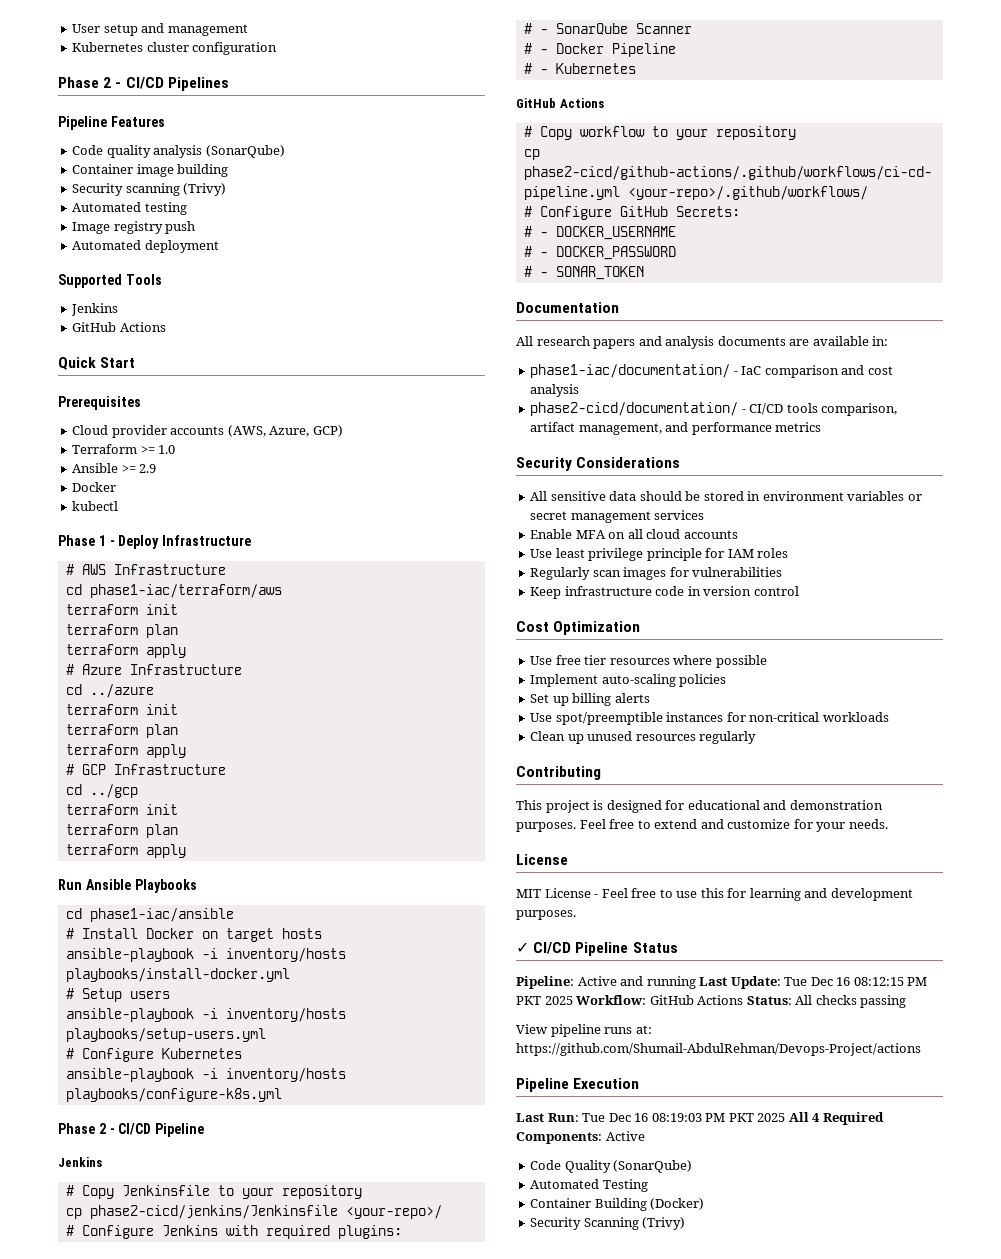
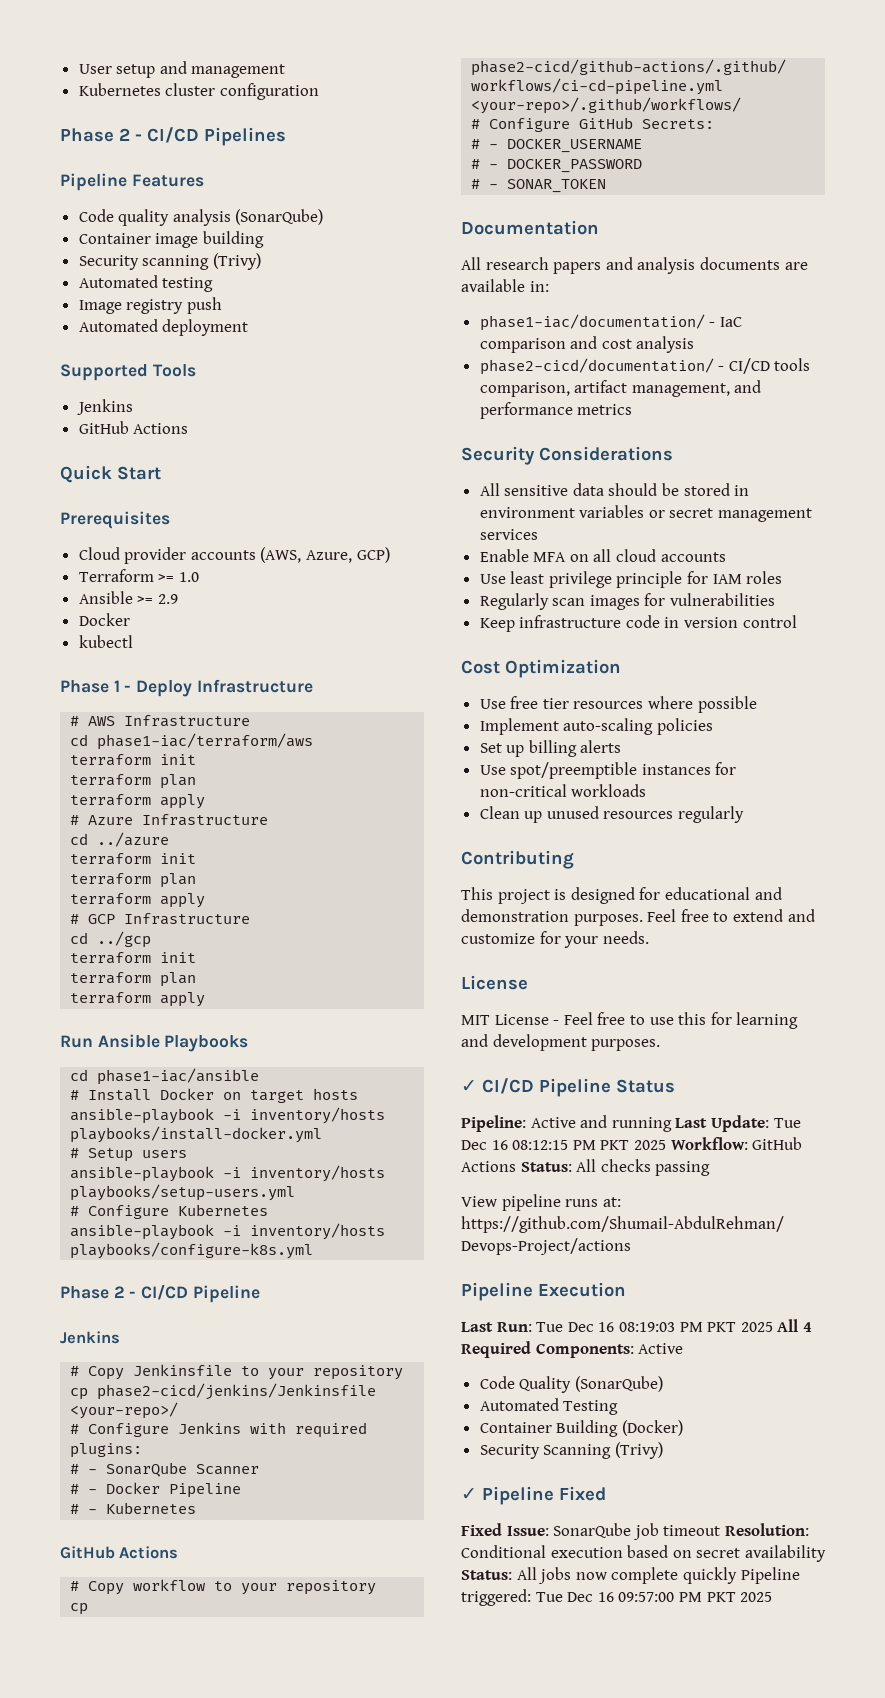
(686, 1223) none -> [461,1486,606,1505] [461,1523,809,1540] [461,1545,826,1562] [461,1567,800,1584] [461,1589,773,1606] // ✓ Pipeline Fixed // Fixed Issue: SonarQube job timeout Resolution: Conditional execution based on secret availability Status: All jobs now complete quickly Pipeline triggered: Tue Dec 16 09:57:00 PM PKT 2025

